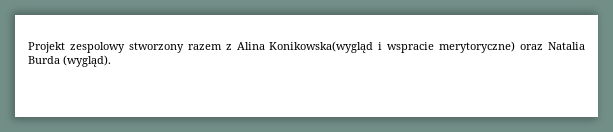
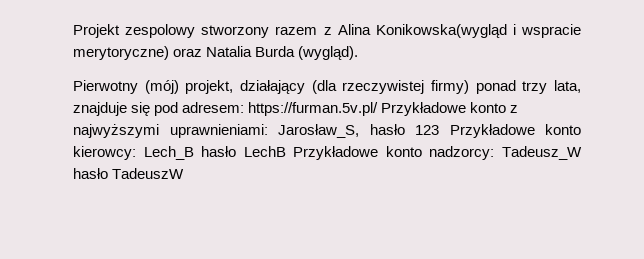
(111, 61) none -> [73,80,581,94] [73,102,519,116] [73,124,581,138] [73,146,582,160] [73,168,185,179] // Pierwotny (mój) projekt, działający (dla rzeczywistej firmy) ponad trzy lata, znajduje się pod adresem: https://furman.5v.pl/ Przykładowe konto z najwyższymi uprawnieniami: Jarosław_S, hasło 123 Przykładowe konto kierowcy: Lech_B hasło LechB Przykładowe konto nadzorcy: Tadeusz_W hasło TadeuszW

